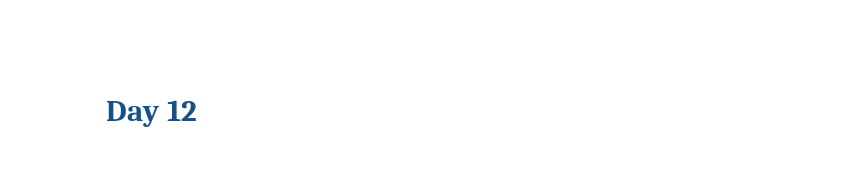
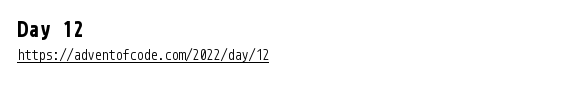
(198, 110) none -> [17,47,269,63] // https://adventofcode.com/2022/day/12

